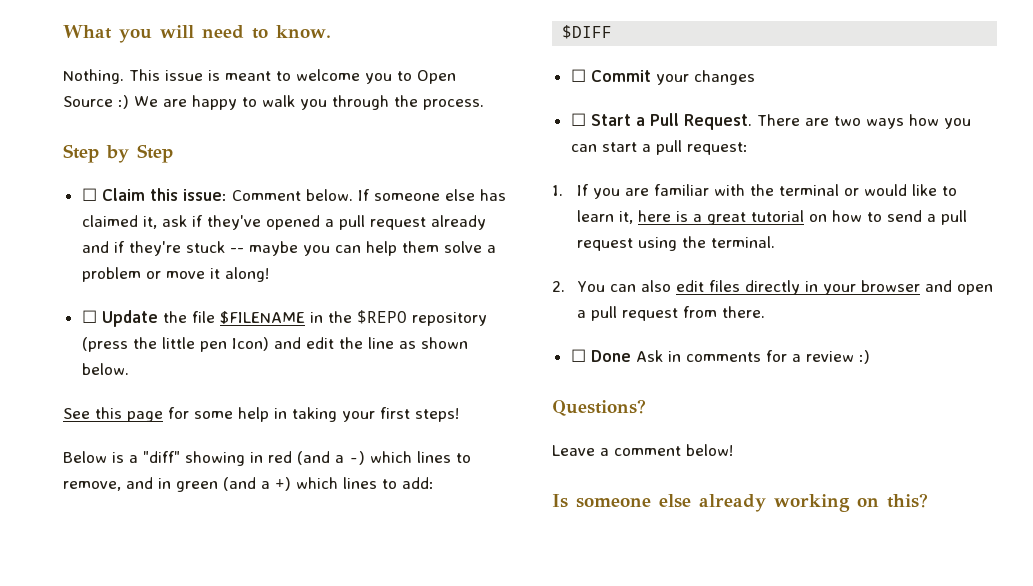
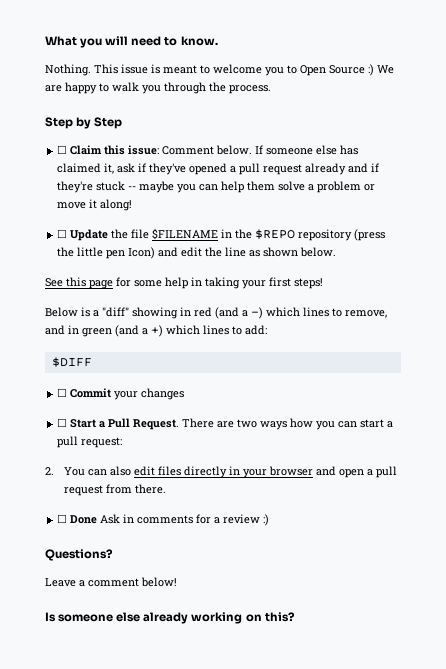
[552,184,958,199] [577,210,968,225] [577,236,776,251] // 1. If you are familiar with the terminal or would like to learn it, here is a great tutorial on how to send a pull request using the terminal. -> (123, 442) none

